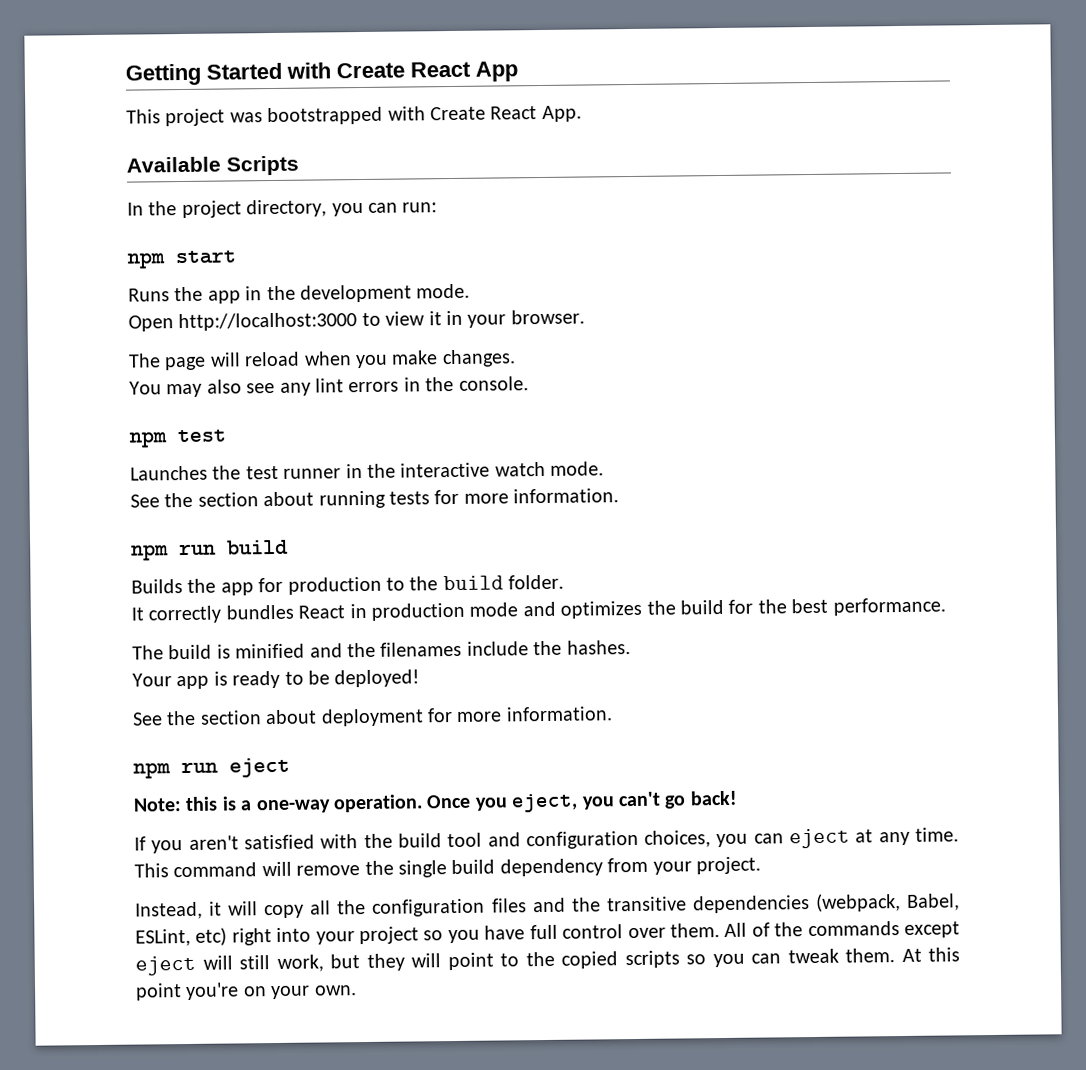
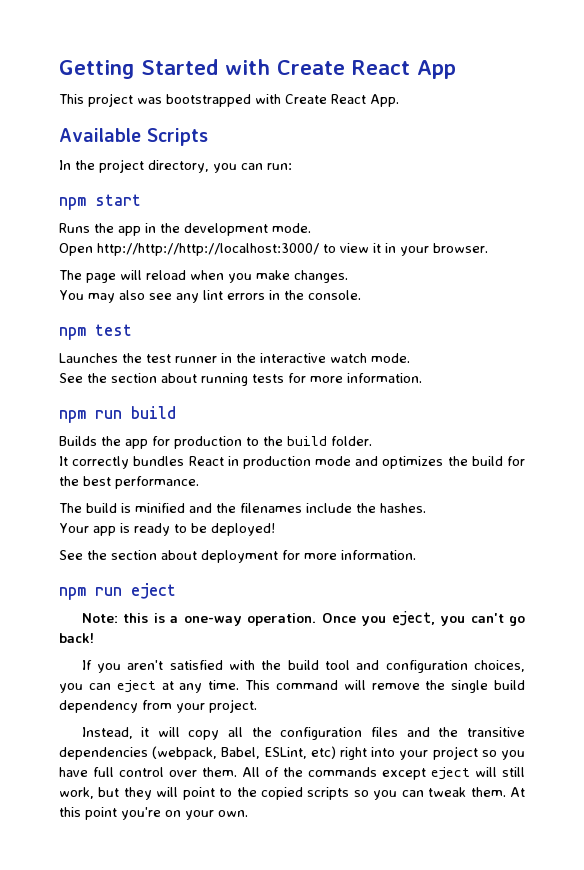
[178,312,358,332] http://localhost:3000 -> [97,243,319,256] http://http://http://localhost:3000/

